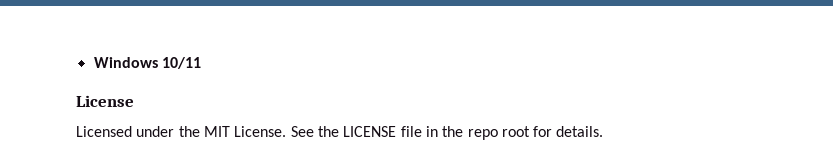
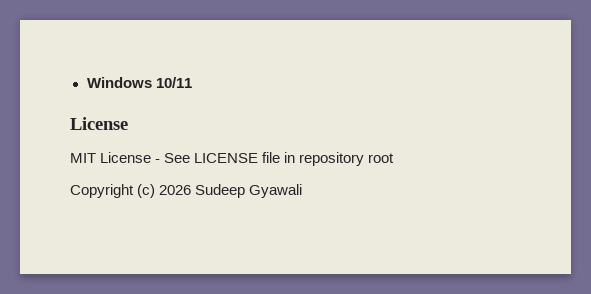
[76,126,339,137] Licensed under the MIT License. See the -> [70,152,191,163] MIT License - See
[442,126,498,140] the repo -> [299,152,365,166] repository
[533,126,604,137] for details. -> [70,184,303,198] // Copyright (c) 2026 Sudeep Gyawali

